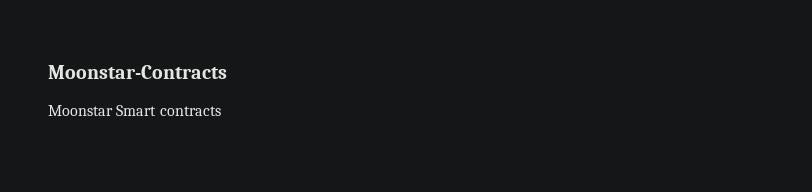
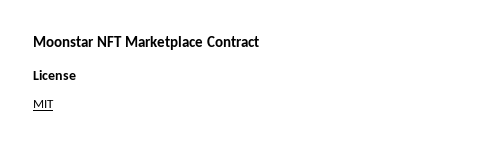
[48,65,227,79] [48,105,221,116] Moonstar-Contracts // Moonstar Smart contracts -> [33,36,259,50] [33,70,76,80] [33,100,54,108] Moonstar NFT Marketplace Contract // License // MIT

